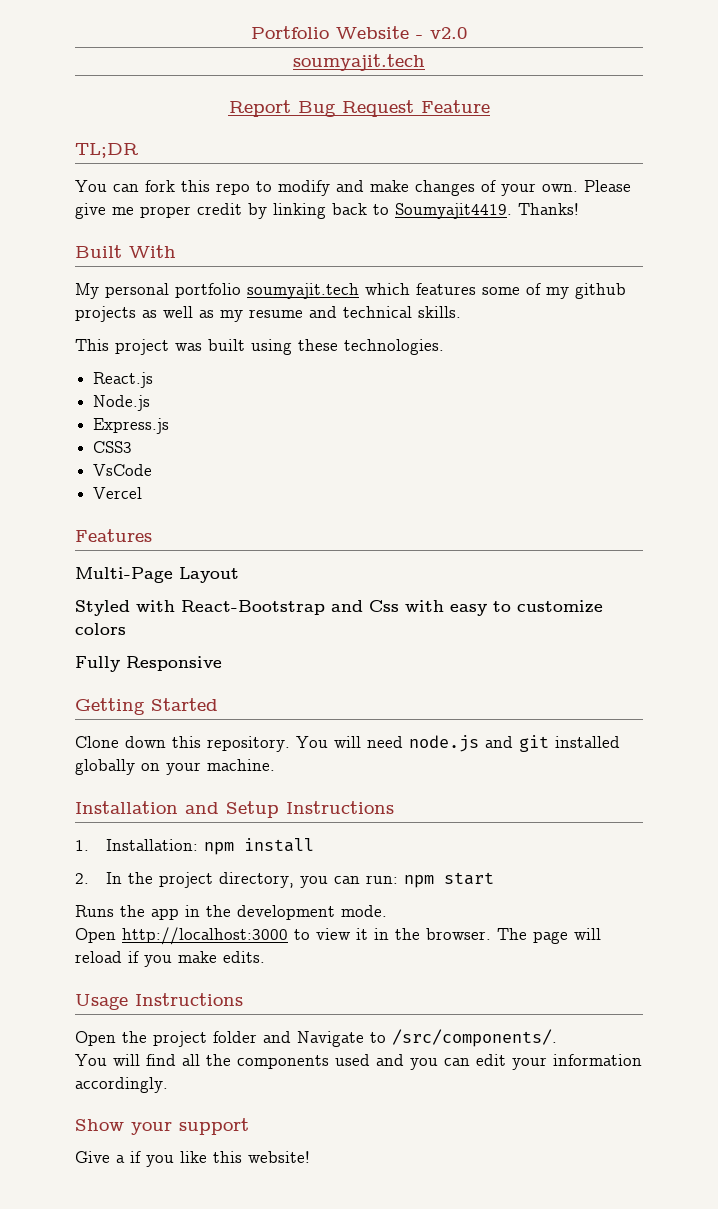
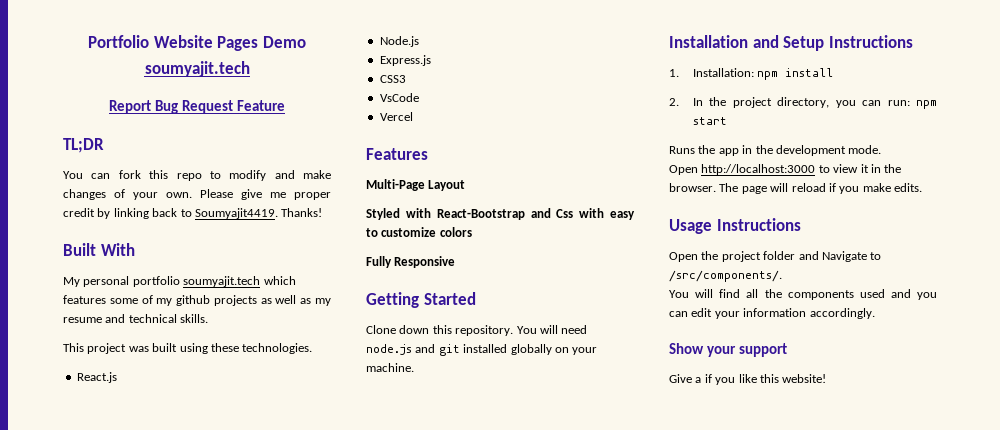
[416,27,467,39] - v2.0 -> [217,36,306,51] Pages Demo

